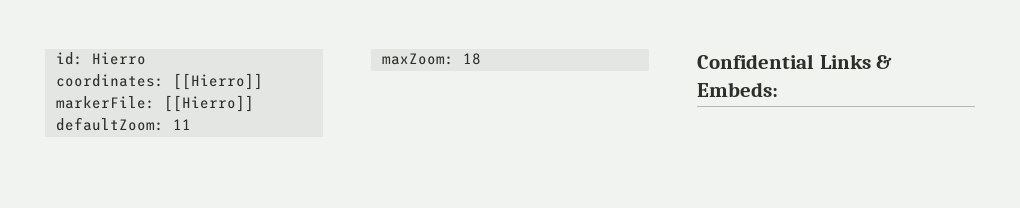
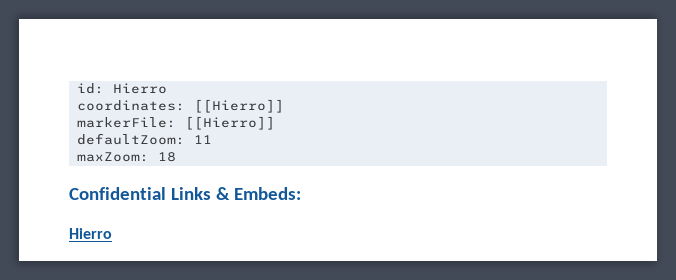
(778, 89) none -> [69,228,112,239] // Hierro

